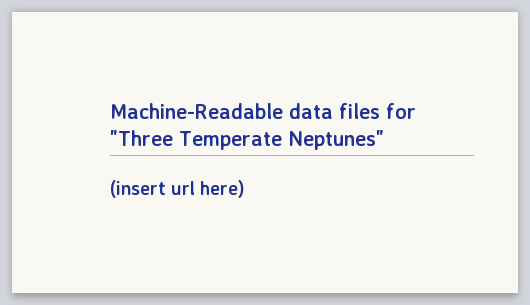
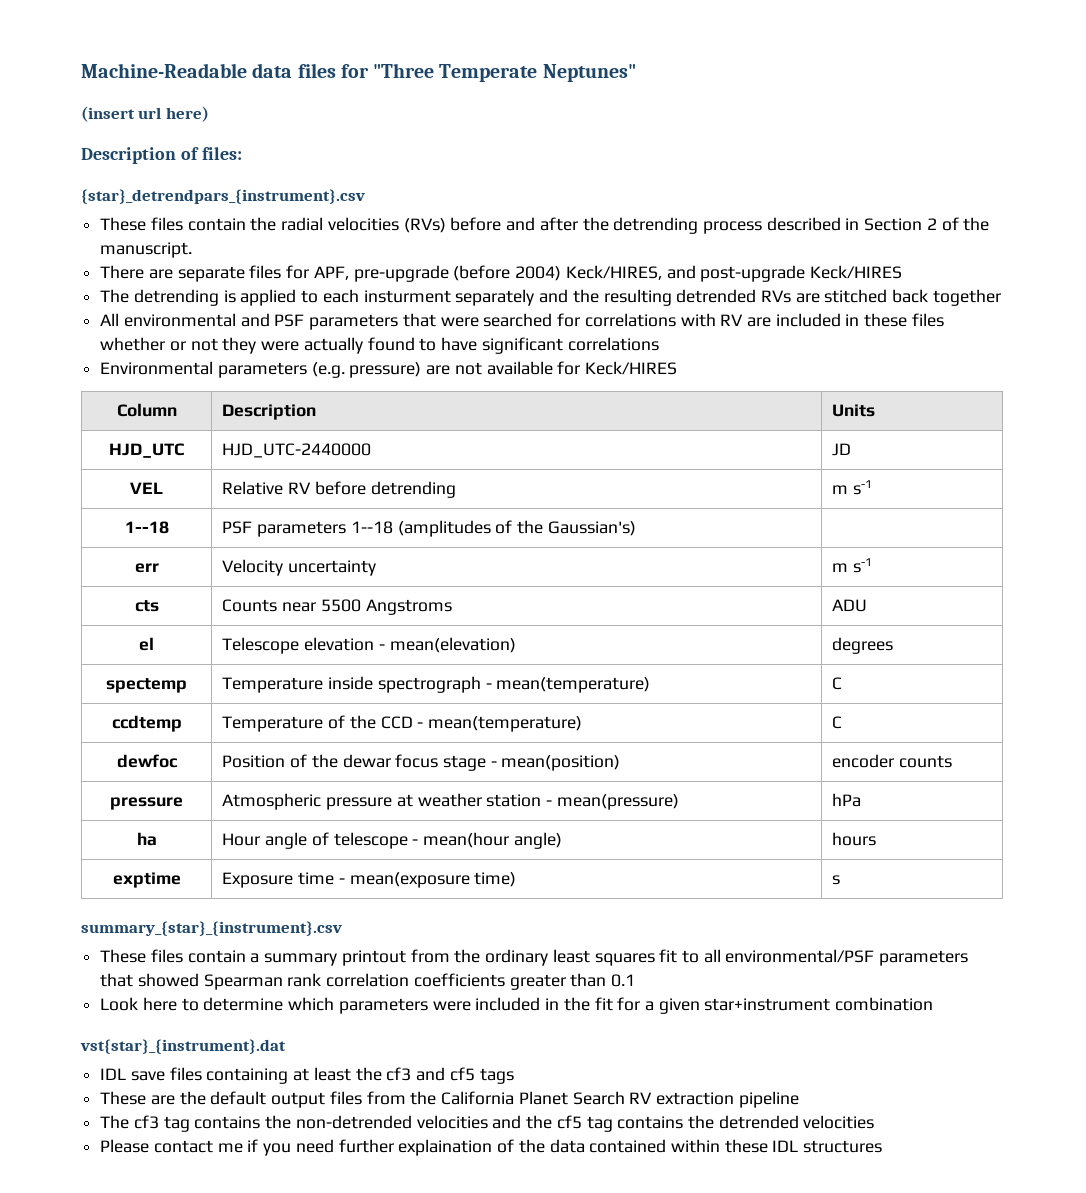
(246, 189) none -> [81,147,242,164] [81,189,365,204] [100,217,990,234] [100,242,193,258] [100,265,902,282] [100,289,1001,306] [100,313,944,330] [100,337,659,354] [100,361,678,378] [116,403,177,417] [222,404,317,420] [832,404,876,417] [109,443,184,458] [222,443,372,458] [832,443,852,456] [130,482,163,494] [222,481,456,498] [832,480,873,495] [124,521,169,534] [222,520,636,537] [134,563,159,573] [222,559,377,576] [832,558,873,573] [134,600,159,612] [222,599,452,615] [832,599,868,612] [139,637,154,651] [222,637,516,654] [832,637,894,654] [106,678,187,693] [222,676,651,693] [832,677,843,690] [111,715,182,732] [222,715,583,732] [832,716,843,729] [116,754,178,768] [222,754,621,771] [832,754,953,768] [110,797,183,810] [222,793,679,810] [832,793,862,807] [136,832,157,846] [222,832,562,849] [832,832,877,846] [112,872,181,888] [222,872,517,888] [832,875,841,885] [81,921,342,936] [100,949,969,966] [100,973,636,990] [100,997,934,1014] [80,1039,286,1054] [100,1067,514,1084] [100,1091,799,1108] [100,1115,875,1132] [100,1139,883,1156] // Description of files: // {star}_detrendpars_{instrument}.csv // These files contain the radial velocities (RVs) before and after the detrending process described in Section 2 of the manuscript. // There are separate files for APF, pre-upgrade (before 2004) Keck/HIRES, and post-upgrade Keck/HIRES // The detrending is applied to each insturment separately and the resulting detrended RVs are stitched back together // All environmental and PSF parameters that were searched for correlations with RV are included in these files whether or not they were actually found to have significant correlations // Environmental parameters (e.g. pressure) are not available for Keck/HIRES // Column | Description | Units // HJD_UTC | HJD_UTC-2440000 | JD // VEL | Relative RV before detrending | m s-1 // 1--18 | PSF parameters 1--18 (amplitudes of the Gaussian's) | // err | Velocity uncertainty | m s-1 // cts | Counts near 5500 Angstroms | ADU // el | Telescope elevation - mean(elevation) | degrees // spectemp | Temperature inside spectrograph - mean(temperature) | C // ccdtemp | Temperature of the CCD - mean(temperature) | C // dewfoc | Position of the dewar focus stage - mean(position) | encoder counts // pressure | Atmospheric pressure at weather station - mean(pressure) | hPa // ha | Hour angle of telescope - mean(hour angle) | hours // exptime | Exposure time - mean(exposure time) | s // summary_{star}_{instrument}.csv // These files contain a summary printout from the ordinary least squares fit to all environmental/PSF parameters that showed Spearman rank correlation coefficients greater than 0.1 // Look here to determine which parameters were included in the fit for a given star+instrument combination // vst{star}_{instrument}.dat // IDL save files containing at least the cf3 and cf5 tags // These are the default output files from the California Planet Search RV extraction pipeline // The cf3 tag contains the non-detrended velocities and the cf5 tag contains the detrended velocities // Please contact me if you need further explaination of the data contained within these IDL structures

